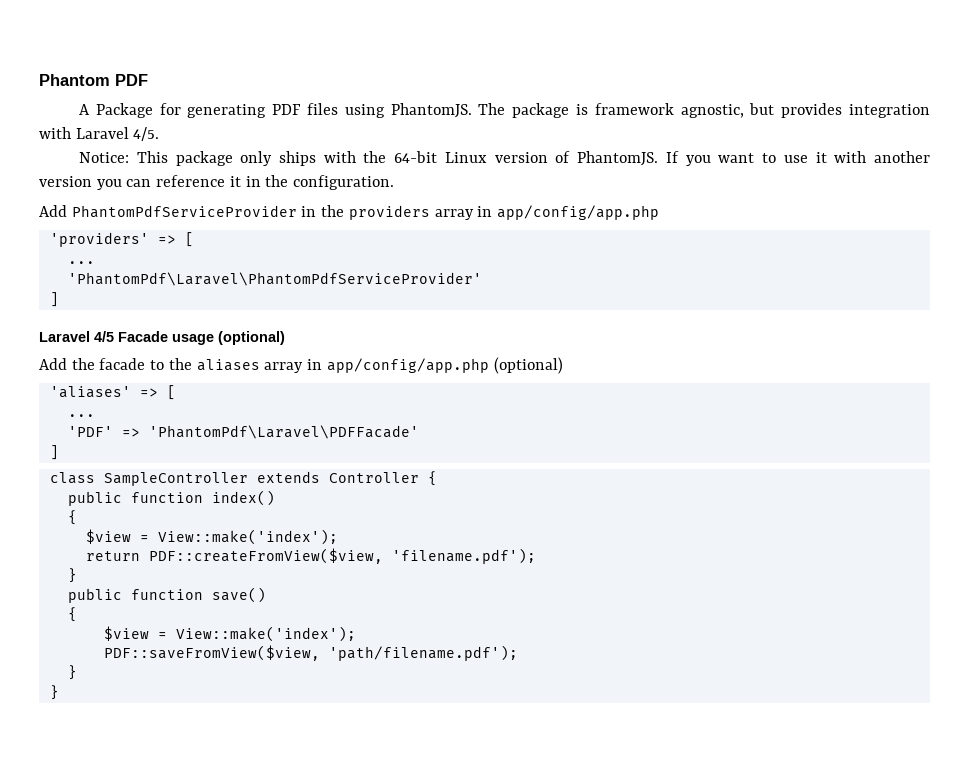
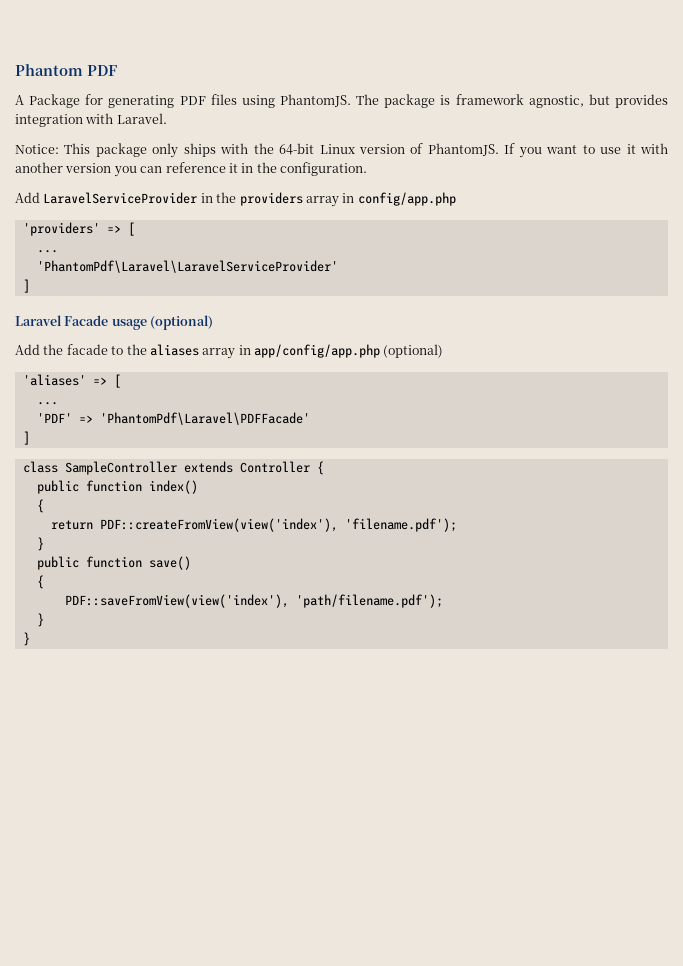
[75,127,160,141] Laravel 4/5. -> [116,113,167,124] Laravel.
[71,205,297,218] PhantomPdfServiceProvider -> [43,192,198,204] LaravelServiceProvider
[497,205,660,220] app/config/app.php -> [357,192,456,206] config/app.php
[67,272,482,286] 'PhantomPdf\Laravel\PhantomPdfServiceProvider' -> [36,260,338,273] 'PhantomPdf\Laravel\LaravelServiceProvider'
[94,331,114,342] 4/5 -> (62, 320) none
[85,529,338,545] // $view = View::make('index'); -> (44, 506) none
[148,548,383,564] PDF::createFromView($view, -> [99,518,338,532] PDF::createFromView(view('index'),
[103,626,356,642] [103,645,320,661] $view = View::make('index'); // PDF::saveFromView($view, -> [64,594,289,608] PDF::saveFromView(view('index'),

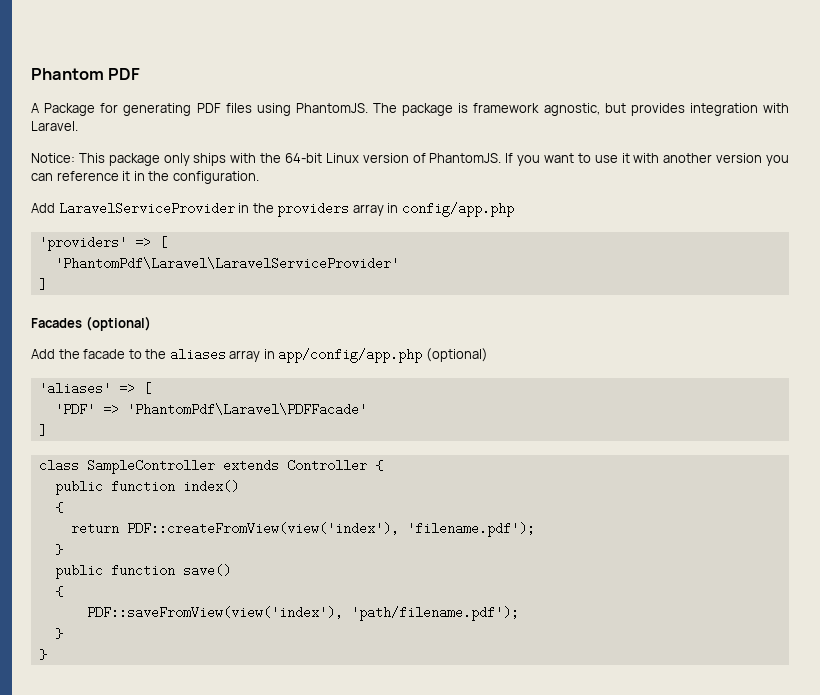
[36,250,58,253] // ... -> (167, 242) none
[15,315,147,330] Laravel Facade usage -> [31,318,82,328] Facades
[36,402,58,405] // ... -> (151, 388) none

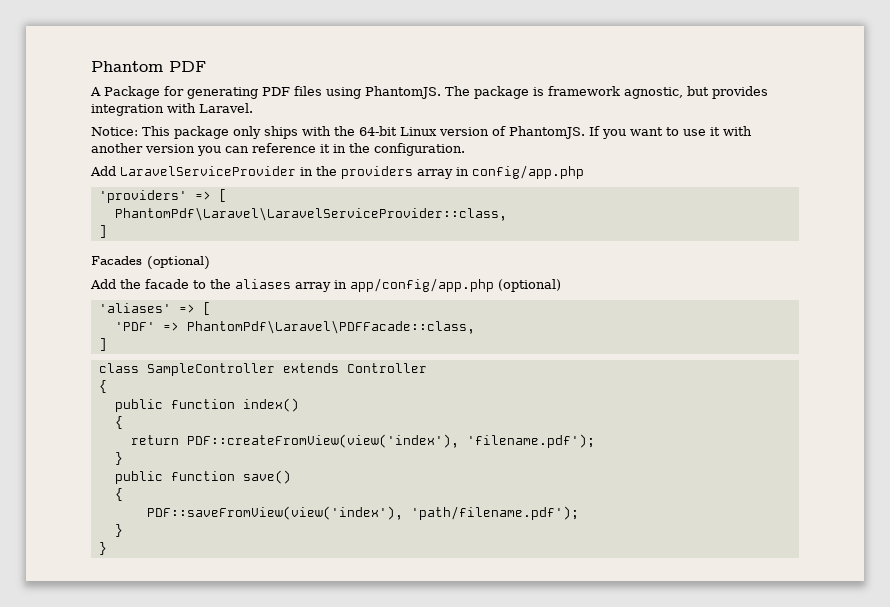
[54,257,399,270] 'PhantomPdf\Laravel\LaravelServiceProvider' -> [114,207,507,221] PhantomPdf\Laravel\LaravelServiceProvider::class,
[126,403,367,416] 'PhantomPdf\Laravel\PDFFacade' -> [186,320,475,334] PhantomPdf\Laravel\PDFFacade::class,
(367, 465) none -> (427, 368) //

